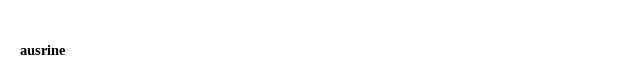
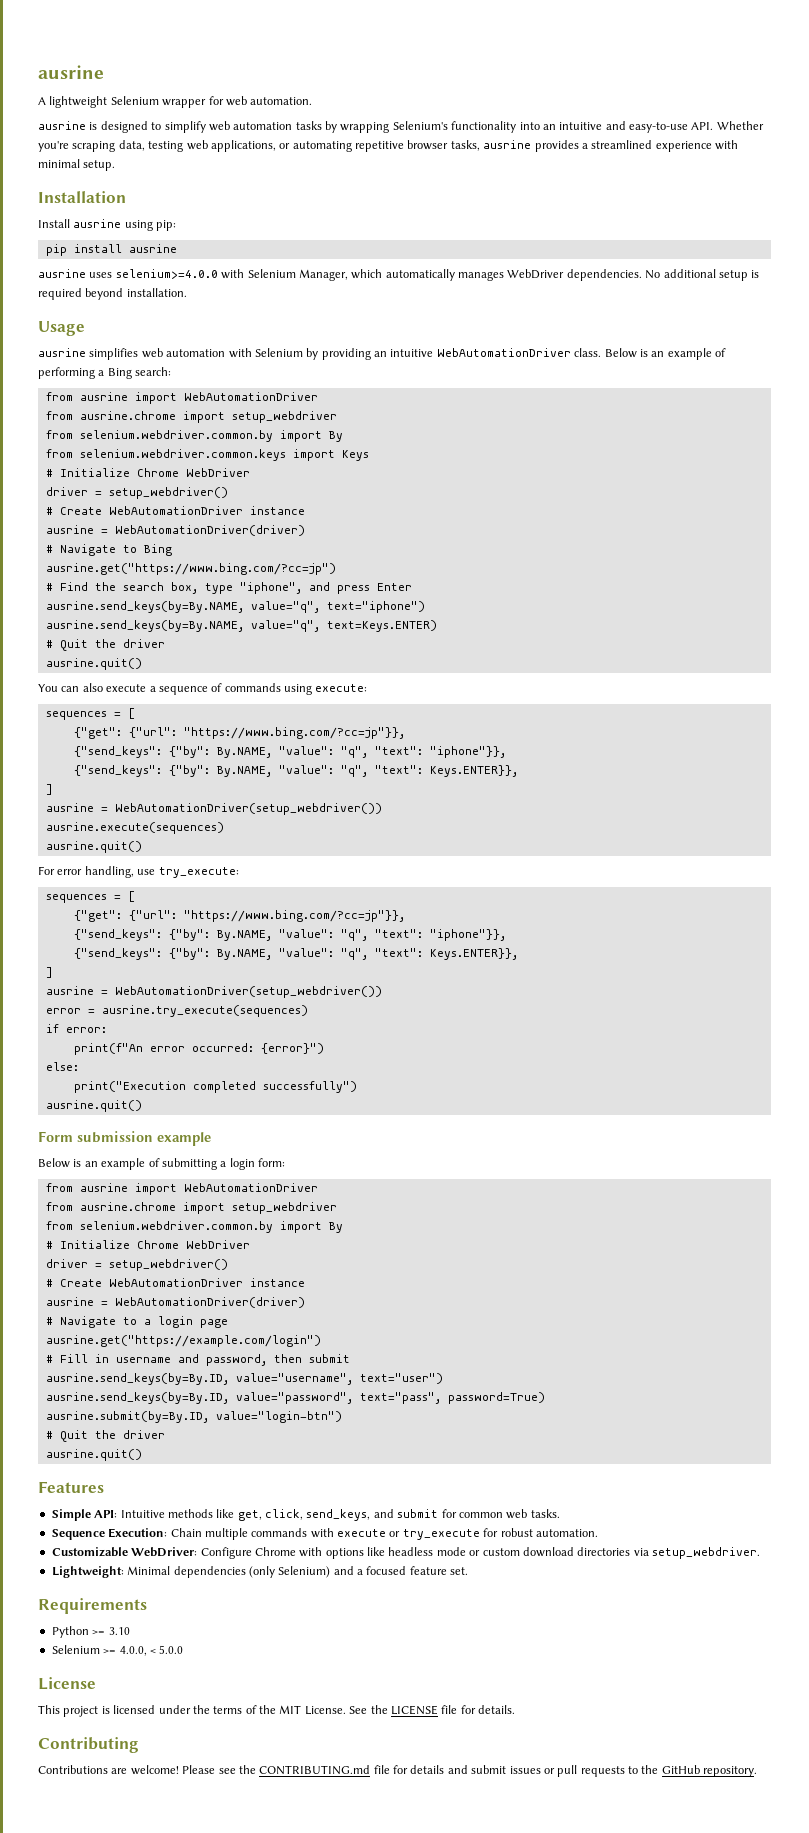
[20,45,66,55] ausrine -> [38,65,104,79] [38,96,313,108] [38,121,764,133] [38,140,738,152] [38,159,116,171] [38,191,126,203] [38,219,177,231] [45,244,177,256] [38,269,760,281] [38,288,187,300] [38,321,85,336] [38,348,726,360] [38,367,172,379] [45,392,318,404] [45,411,337,423] [45,430,343,442] [45,449,369,461] [45,468,250,477] [45,487,228,499] [45,506,305,515] [45,525,305,536] [45,544,172,556] [45,563,336,575] [45,582,412,594] [45,601,425,613] [45,620,437,632] [45,639,165,651] [45,658,142,670] [38,683,368,695] [45,708,135,720] [73,727,405,739] [73,746,506,758] [73,765,518,777] [45,784,53,795] [45,803,382,815] [45,822,224,834] [45,841,142,853] [38,866,239,878] [45,891,135,903] [73,910,405,922] [73,929,506,941] [73,948,518,960] [45,967,53,978] [45,986,382,998] [45,1005,308,1017] [45,1024,107,1033] [73,1043,324,1055] [45,1062,79,1071] [73,1081,357,1093] [45,1100,142,1112] [38,1131,211,1146] [38,1158,285,1170] [45,1183,318,1195] [45,1202,337,1214] [45,1221,343,1233] [45,1240,250,1249] [45,1259,228,1271] [45,1278,305,1287] [45,1297,305,1308] [45,1316,228,1328] [45,1335,321,1347] [45,1354,350,1366] [45,1373,443,1385] [45,1392,545,1404] [45,1411,342,1423] [45,1430,165,1442] [45,1449,142,1461] [38,1481,104,1493] [51,1509,560,1521] [51,1528,598,1540] [51,1547,760,1559] [51,1566,469,1578] [38,1598,147,1614] [51,1626,130,1638] [51,1645,184,1656] [38,1677,96,1690] [38,1705,515,1717] [38,1737,139,1753] [38,1765,758,1777] ausrine // A lightweight Selenium wrapper for web automation. // ausrine is designed to simplify web automation tasks by wrapping Selenium's functionality into an intuitive and easy-to-use API. Whether you're scraping data, testing web applications, or automating repetitive browser tasks, ausrine provides a streamlined experience with minimal setup. // Installation // Install ausrine using pip: // pip install ausrine // ausrine uses selenium>=4.0.0 with Selenium Manager, which automatically manages WebDriver dependencies. No additional setup is required beyond installation. // Usage // ausrine simplifies web automation with Selenium by providing an intuitive WebAutomationDriver class. Below is an example of performing a Bing search: // from ausrine import WebAutomationDriver // from ausrine.chrome import setup_webdriver // from selenium.webdriver.common.by import By // from selenium.webdriver.common.keys import Keys // # Initialize Chrome WebDriver // driver = setup_webdriver() // # Create WebAutomationDriver instance // ausrine = WebAutomationDriver(driver) // # Navigate to Bing // ausrine.get("https://www.bing.com/?cc=jp") // # Find the search box, type "iphone", and press Enter // ausrine.send_keys(by=By.NAME, value="q", text="iphone") // ausrine.send_keys(by=By.NAME, value="q", text=Keys.ENTER) // # Quit the driver // ausrine.quit() // You can also execute a sequence of commands using execute: // sequences = [ // {"get": {"url": "https://www.bing.com/?cc=jp"}}, // {"send_keys": {"by": By.NAME, "value": "q", "text": "iphone"}}, // {"send_keys": {"by": By.NAME, "value": "q", "text": Keys.ENTER}}, // ] // ausrine = WebAutomationDriver(setup_webdriver()) // ausrine.execute(sequences) // ausrine.quit() // For error handling, use try_execute: // sequences = [ // {"get": {"url": "https://www.bing.com/?cc=jp"}}, // {"send_keys": {"by": By.NAME, "value": "q", "text": "iphone"}}, // {"send_keys": {"by": By.NAME, "value": "q", "text": Keys.ENTER}}, // ] // ausrine = WebAutomationDriver(setup_webdriver()) // error = ausrine.try_execute(sequences) // if error: // print(f"An error occurred: {error}") // else: // print("Execution completed successfully") // ausrine.quit() // Form submission example // Below is an example of submitting a login form: // from ausrine import WebAutomationDriver // from ausrine.chrome import setup_webdriver // from selenium.webdriver.common.by import By // # Initialize Chrome WebDriver // driver = setup_webdriver() // # Create WebAutomationDriver instance // ausrine = WebAutomationDriver(driver) // # Navigate to a login page // ausrine.get("https://example.com/login") // # Fill in username and password, then submit // ausrine.send_keys(by=By.ID, value="username", text="user") // ausrine.send_keys(by=By.ID, value="password", text="pass", password=True) // ausrine.submit(by=By.ID, value="login-btn") // # Quit the driver // ausrine.quit() // Features // Simple API: Intuitive methods like get, click, send_keys, and submit for common web tasks. // Sequence Execution: Chain multiple commands with execute or try_execute for robust automation. // Customizable WebDriver: Configure Chrome with options like headless mode or custom download directories via setup_webdriver. // Lightweight: Minimal dependencies (only Selenium) and a focused feature set. // Requirements // Python >= 3.10 // Selenium >= 4.0.0, < 5.0.0 // License // This project is licensed under the terms of the MIT License. See the LICENSE file for details. // Contributing // Contributions are welcome! Please see the CONTRIBUTING.md file for details and submit issues or pull requests to the GitHub repository.

